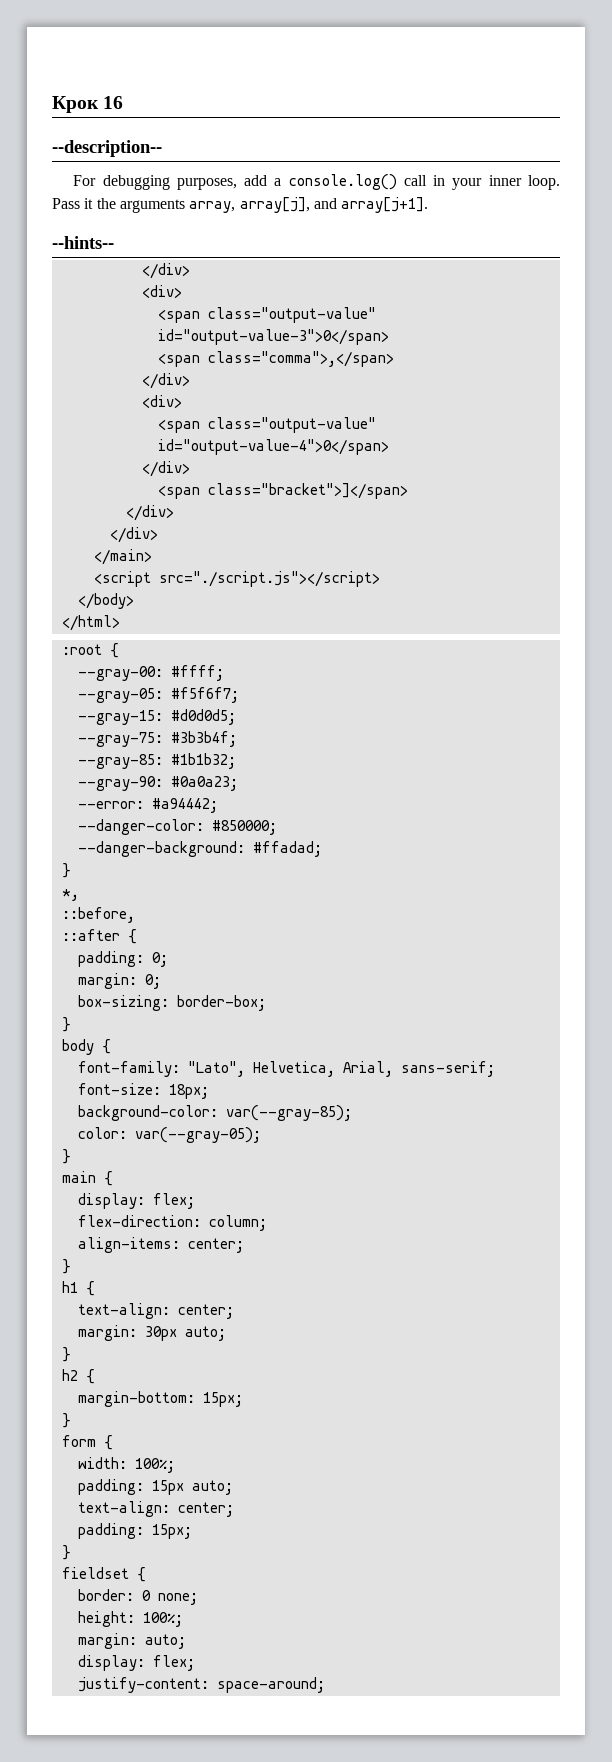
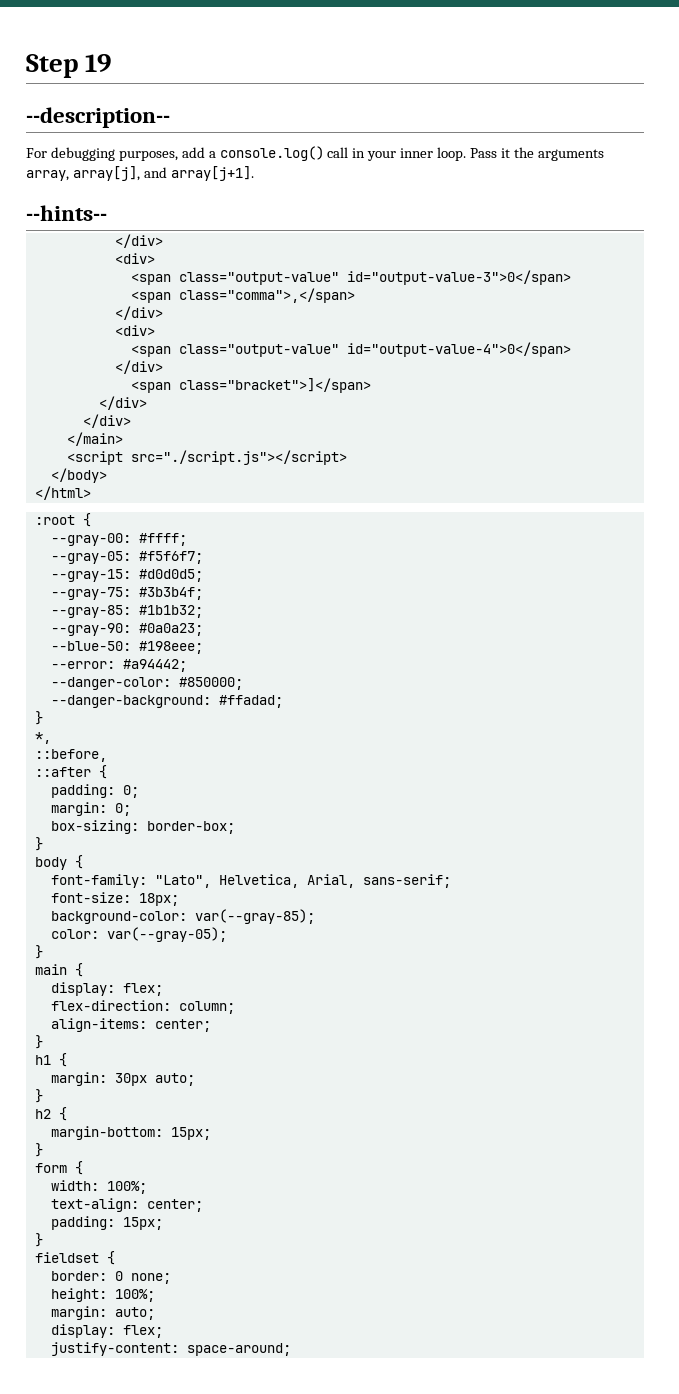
[52,96,124,113] Крок 16 -> [26,54,112,78] Step 19
(238, 783) none -> [50,641,203,654] // --blue-50: #198eee;
[77,1303,234,1319] // text-align: center; -> (67, 1060) none
[77,1479,233,1495] // padding: 15px auto; -> (147, 1187) none

